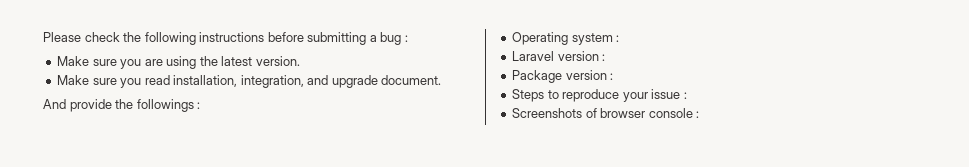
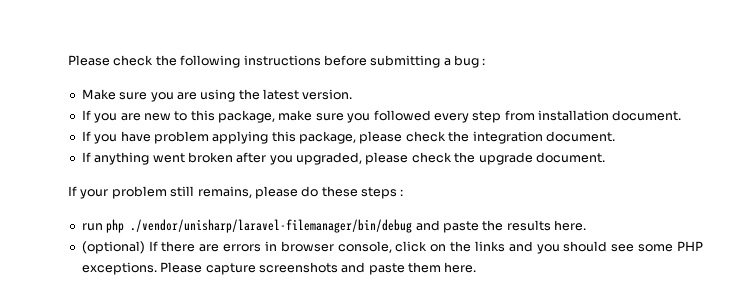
[57,75,442,88] [43,99,201,112] [512,32,620,45] [512,51,606,61] [512,70,614,83] [512,89,687,102] [512,108,700,118] Make sure you read installation, integration, and upgrade document. // And provide the followings : // Operating system : // Laravel version : // Package version : // Steps to reproduce your issue : // Screenshots of browser console : -> [81,110,682,123] [81,131,615,144] [81,152,605,165] [68,186,404,199] [81,219,586,233] [81,241,703,254] [81,262,477,275] If you are new to this package, make sure you followed every step from installation document. // If you have problem applying this package, please check the integration document. // If anything went broken after you upgraded, please check the upgrade document. // If your problem still remains, please do these steps : // run php ./vendor/unisharp/laravel-filemanager/bin/debug and paste the results here. // (optional) If there are errors in browser console, click on the links and you should see some PHP exceptions. Please capture screenshots and paste them here.

